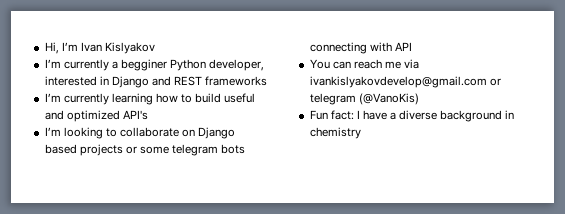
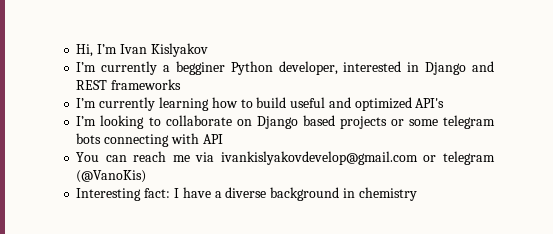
[309,110,328,120] Fun -> [76,188,142,201] Interesting

